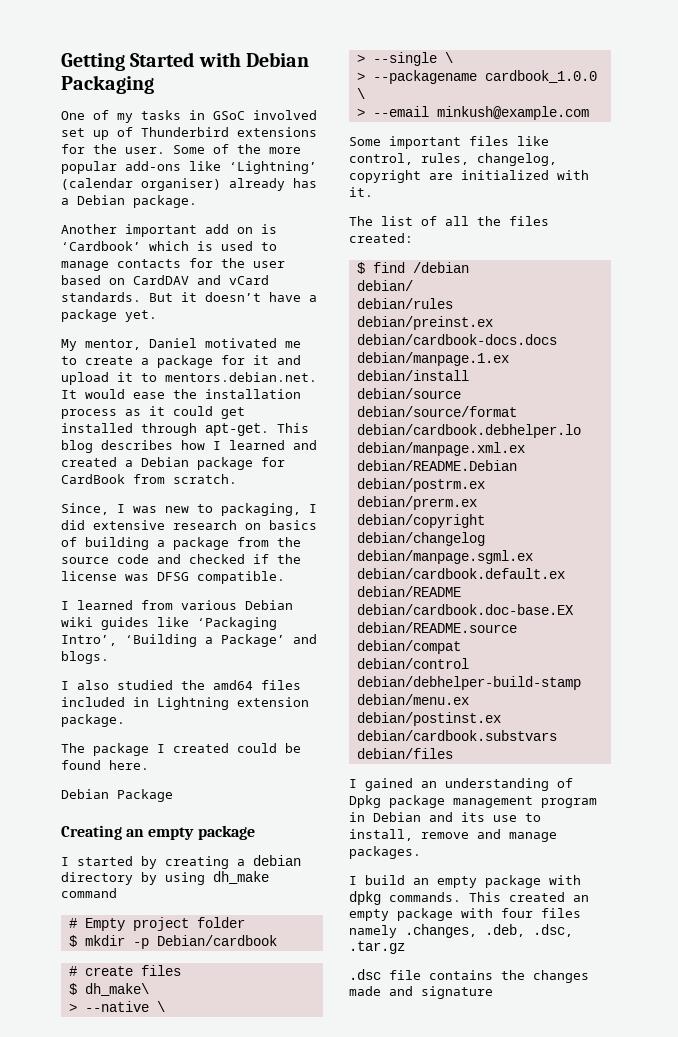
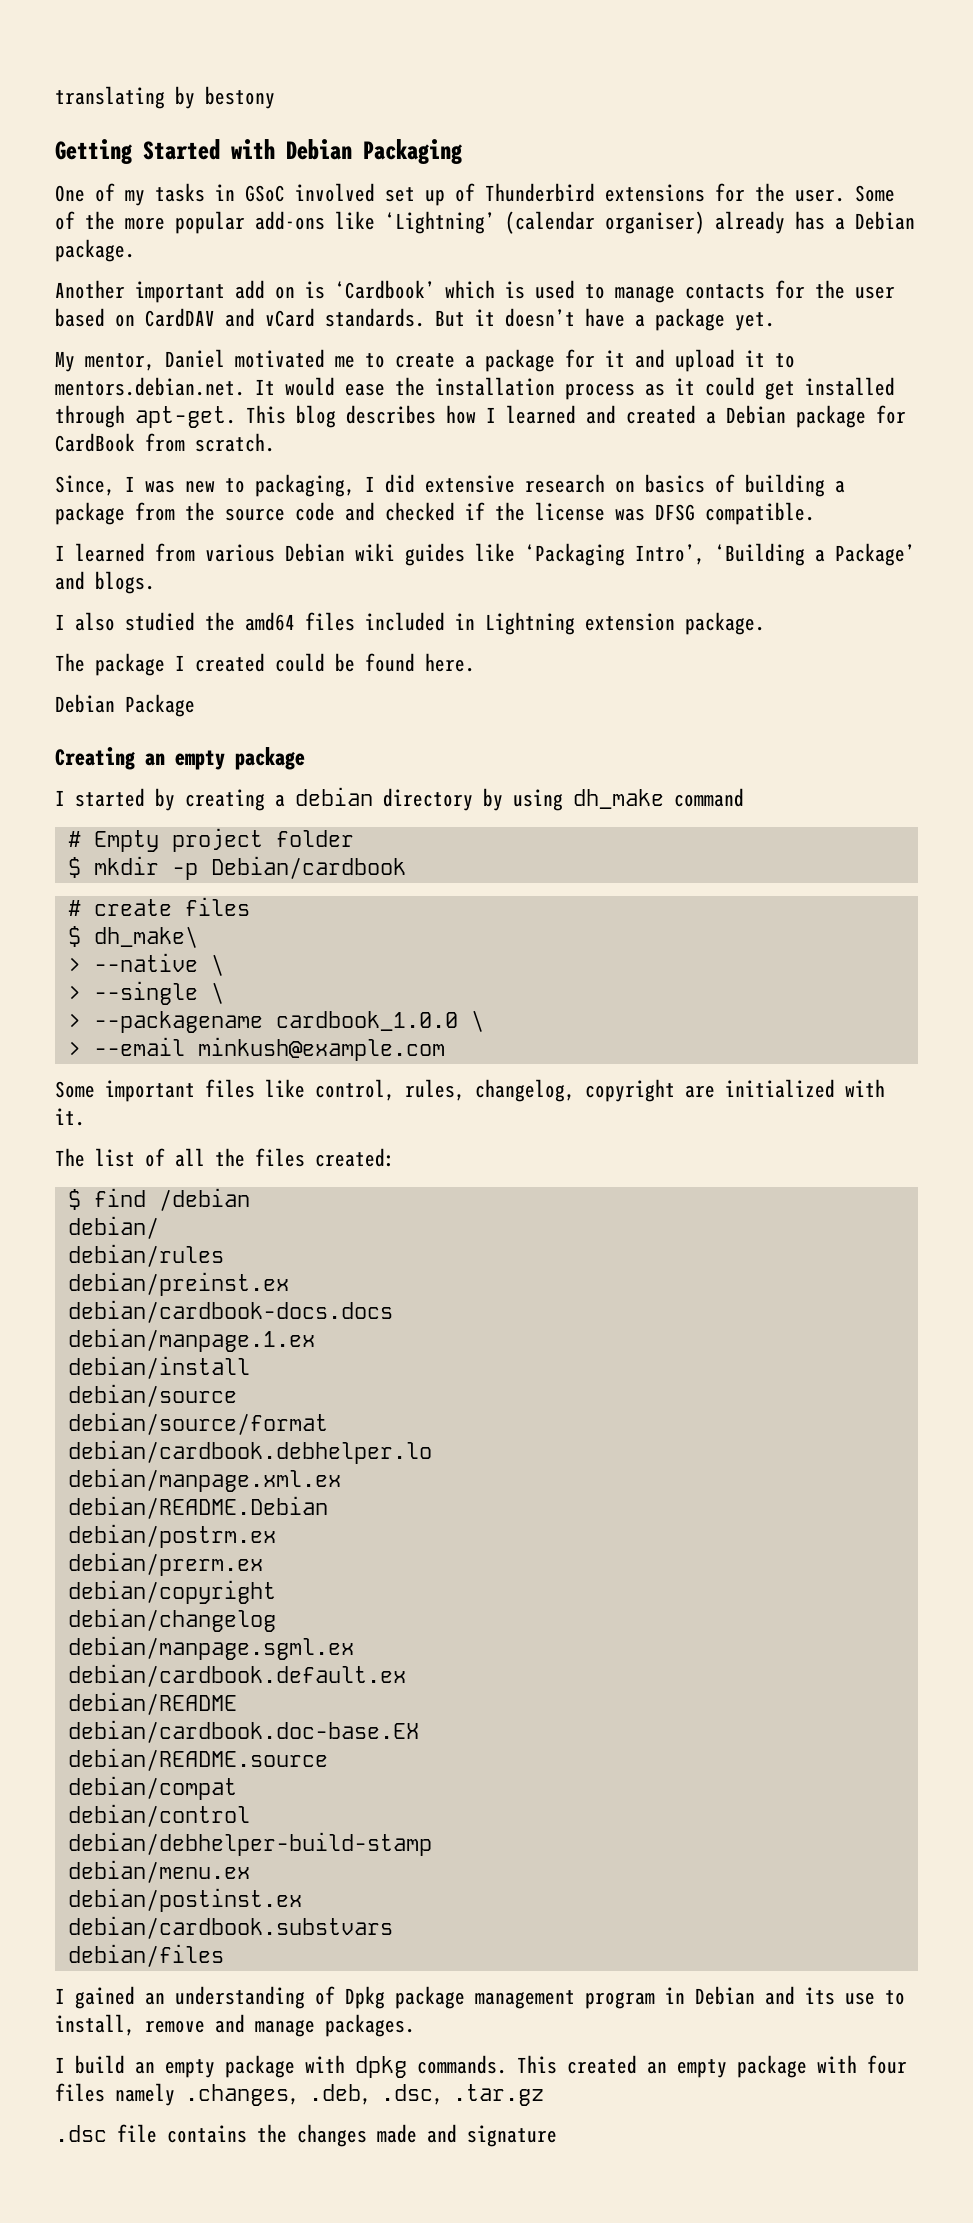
(61, 62) none -> [55,86,275,109] translating by bestony //

